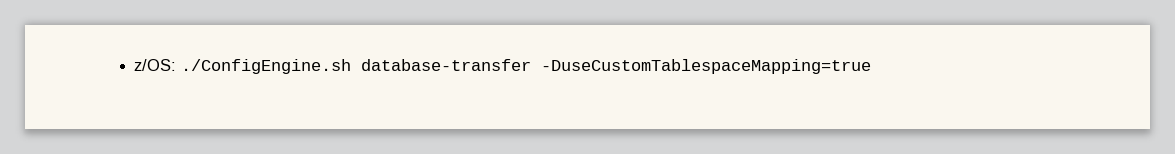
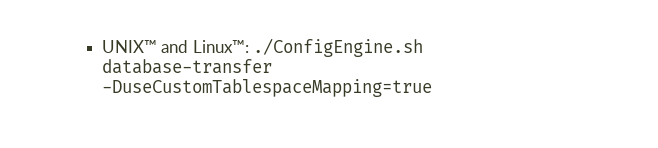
[134,59,177,71] z/OS: -> [101,40,249,53] UNIX™ and Linux™:

